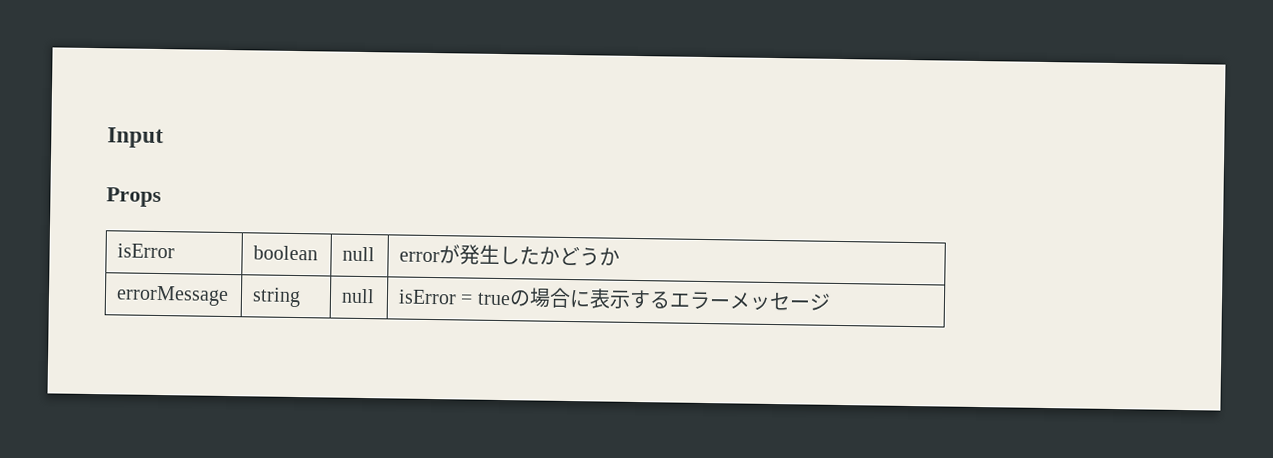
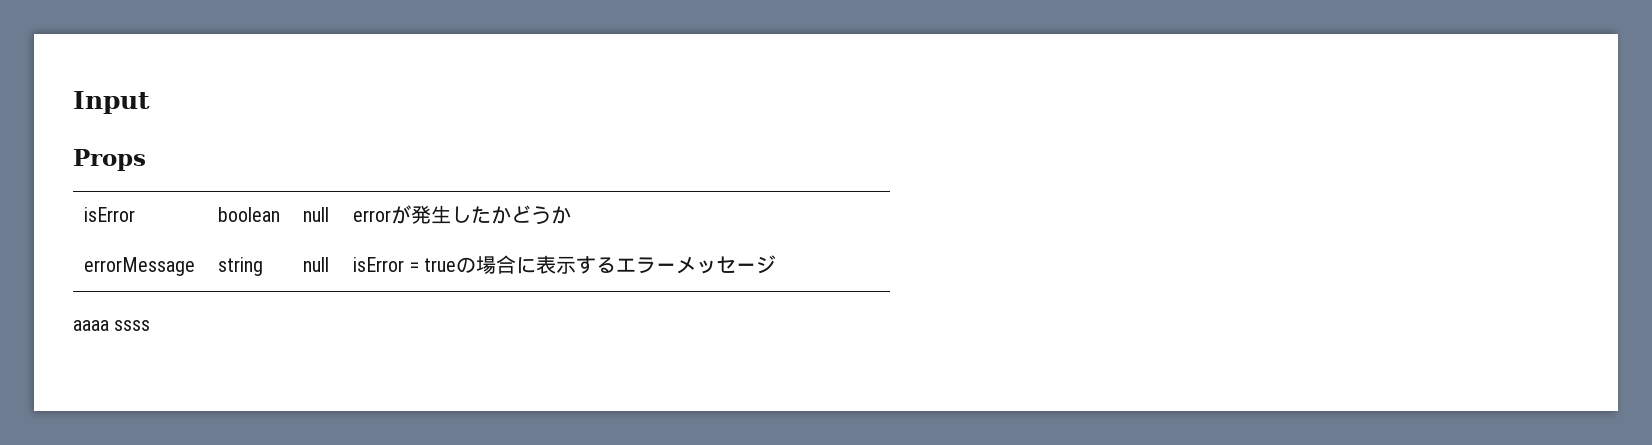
(831, 302) none -> [73,320,151,331] // aaaa ssss

